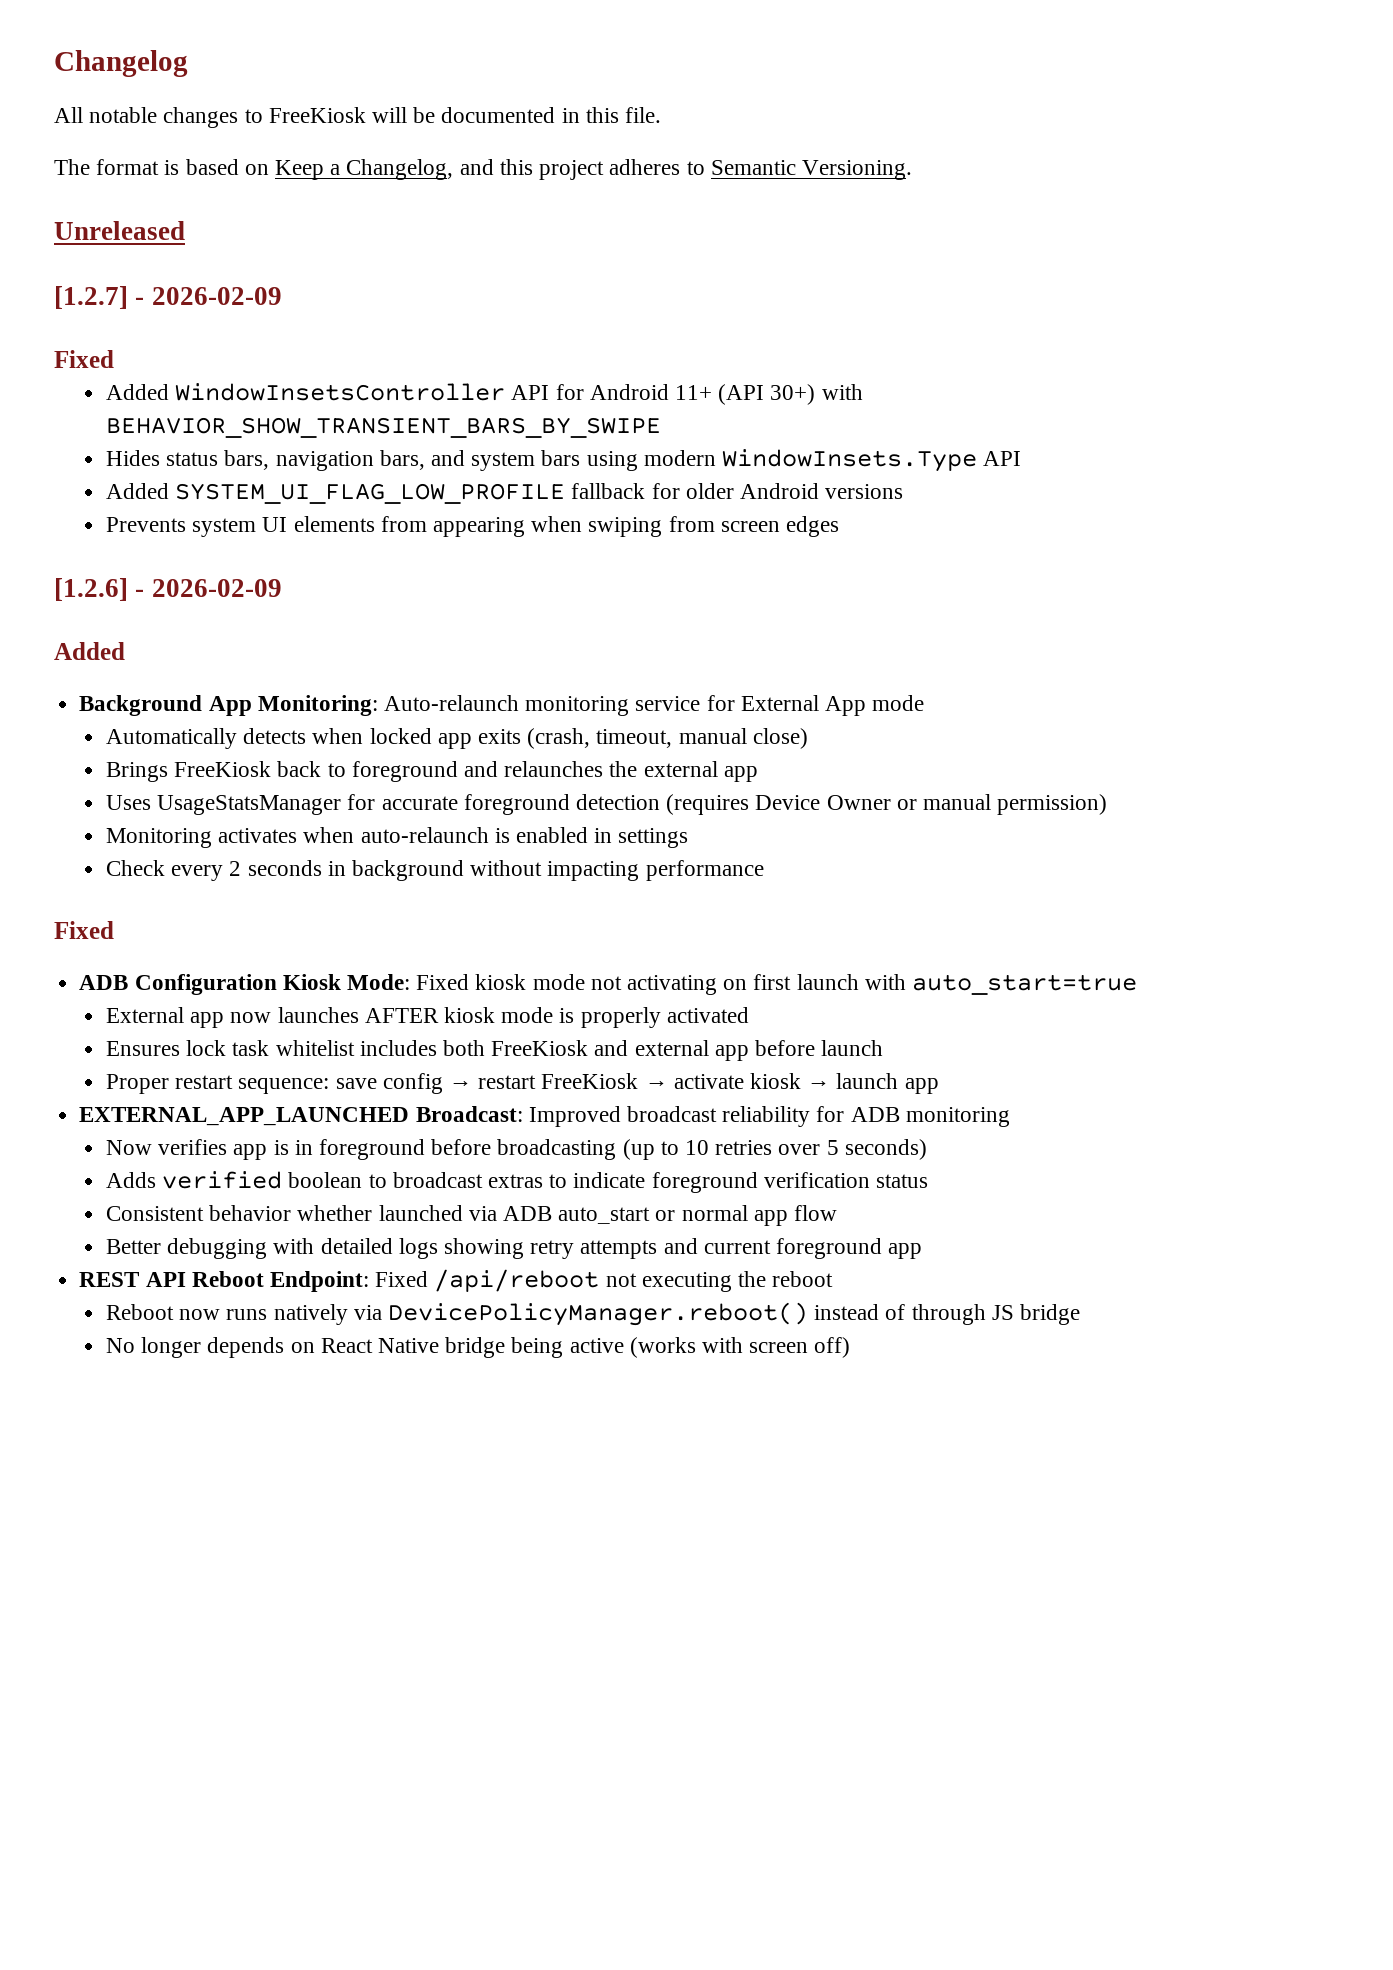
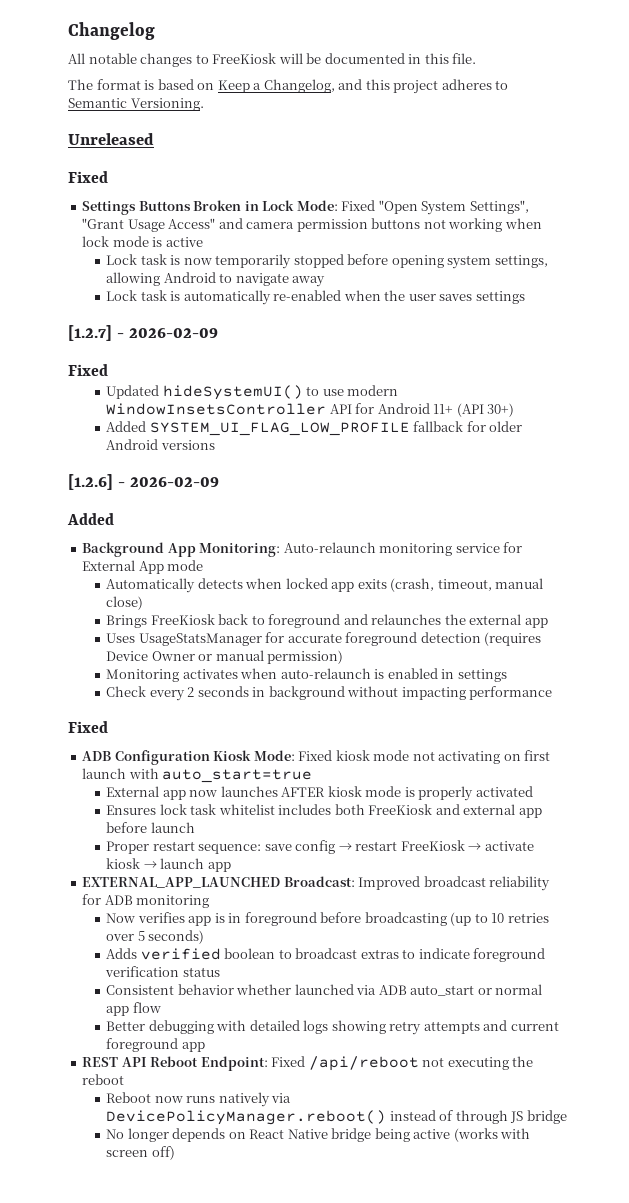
(185, 230) none -> [68,171,108,183] [82,200,529,215] [82,218,542,232] [82,236,203,247] [106,254,548,269] [106,272,326,287] [106,290,525,305] // Fixed // Settings Buttons Broken in Lock Mode: Fixed "Open System Settings", "Grant Usage Access" and camera permission buttons not working when lock mode is active // Lock task is now temporarily stopped before opening system settings, allowing Android to navigate away // Lock task is automatically re-enabled when the user saves settings
[105,384,169,400] Added -> [106,385,399,400] Updated hideSystemUI() to use modern
[821,384,863,400] [105,417,661,438] [105,449,1022,472] with BEHAVIOR_SHOW_TRANSIENT_BARS_BY_SWIPE // Hides status bars, navigation bars, and system bars using modern WindowInsets.Type API -> (515, 410) none
[105,516,840,537] // Prevents system UI elements from appearing when swiping from screen edges -> (215, 445) none

